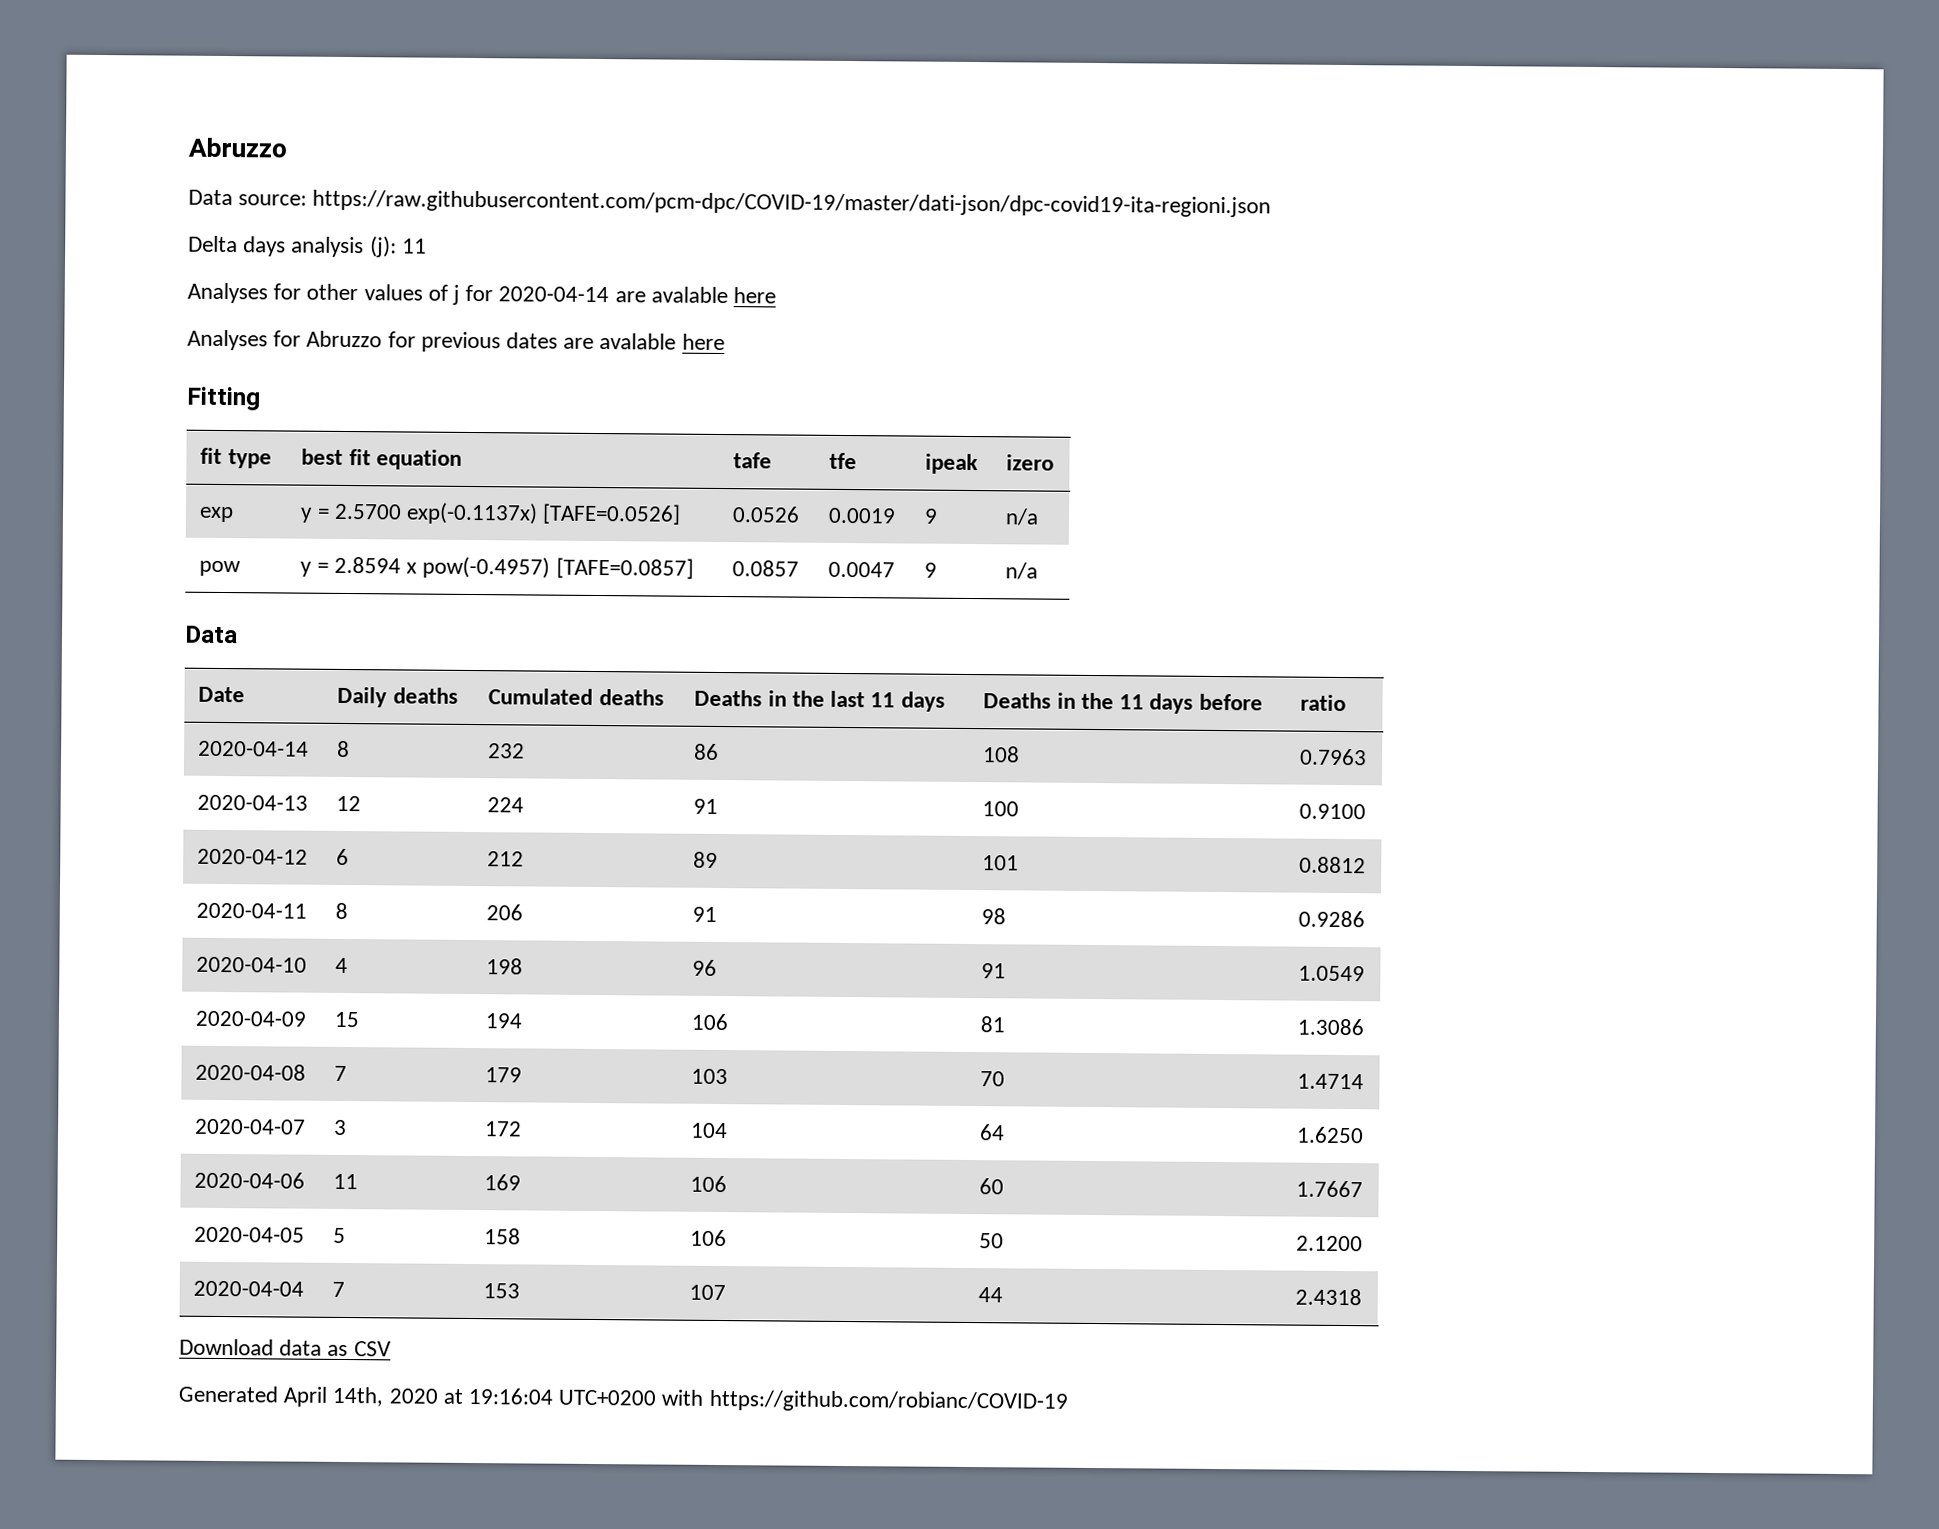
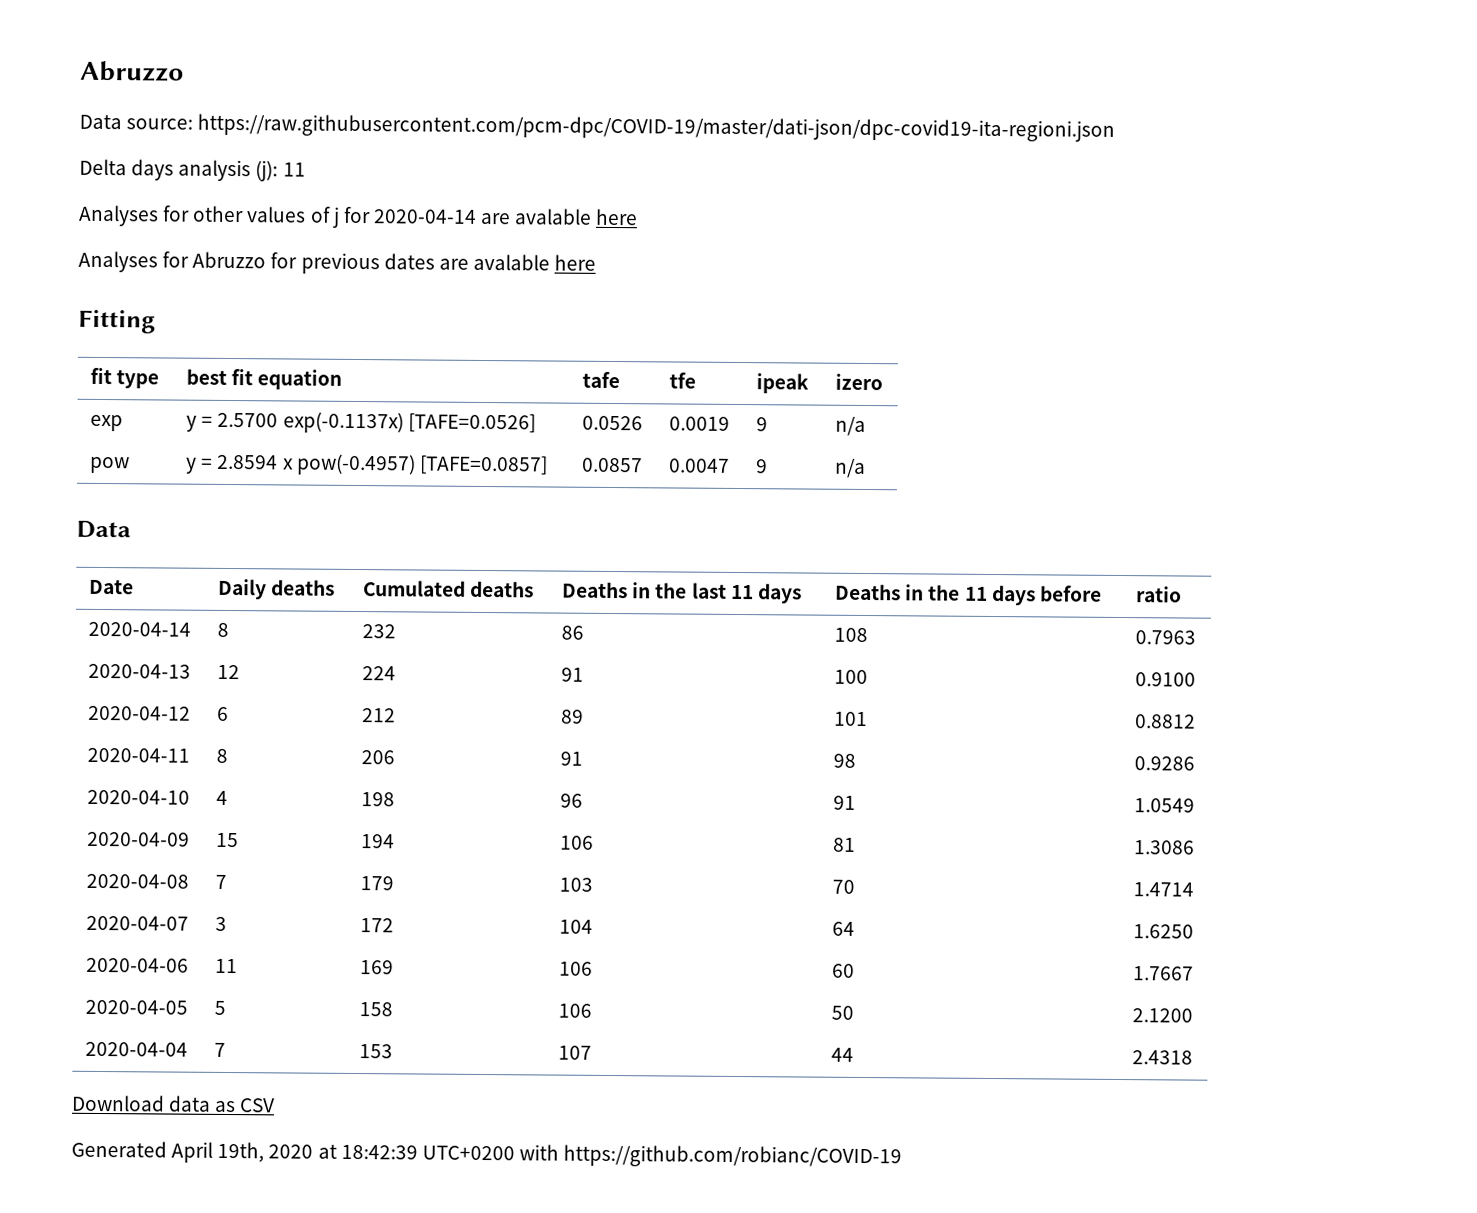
[332,1386,384,1407] 14th, -> [217,1141,265,1163] 19th,
[468,1388,554,1405] 19:16:04 -> [340,1144,418,1160] 18:42:39

